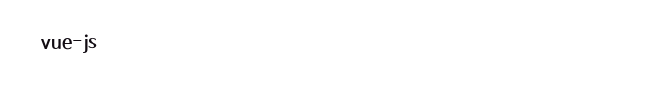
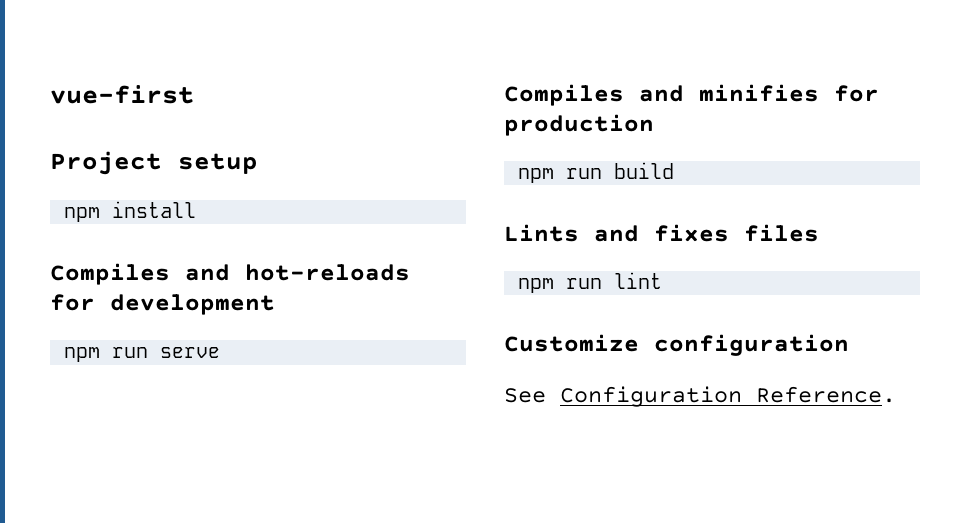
[40,34,97,54] vue-js -> [50,85,194,104] [50,151,258,175] [64,201,197,222] [50,263,410,285] [50,294,275,315] [64,347,221,362] [504,84,879,106] [504,114,654,136] [518,162,675,183] [504,224,819,242] [518,272,663,293] [504,334,849,356] [504,386,896,407] vue-first // Project setup // npm install // Compiles and hot-reloads for development // npm run serve // Compiles and minifies for production // npm run build // Lints and fixes files // npm run lint // Customize configuration // See Configuration Reference.

